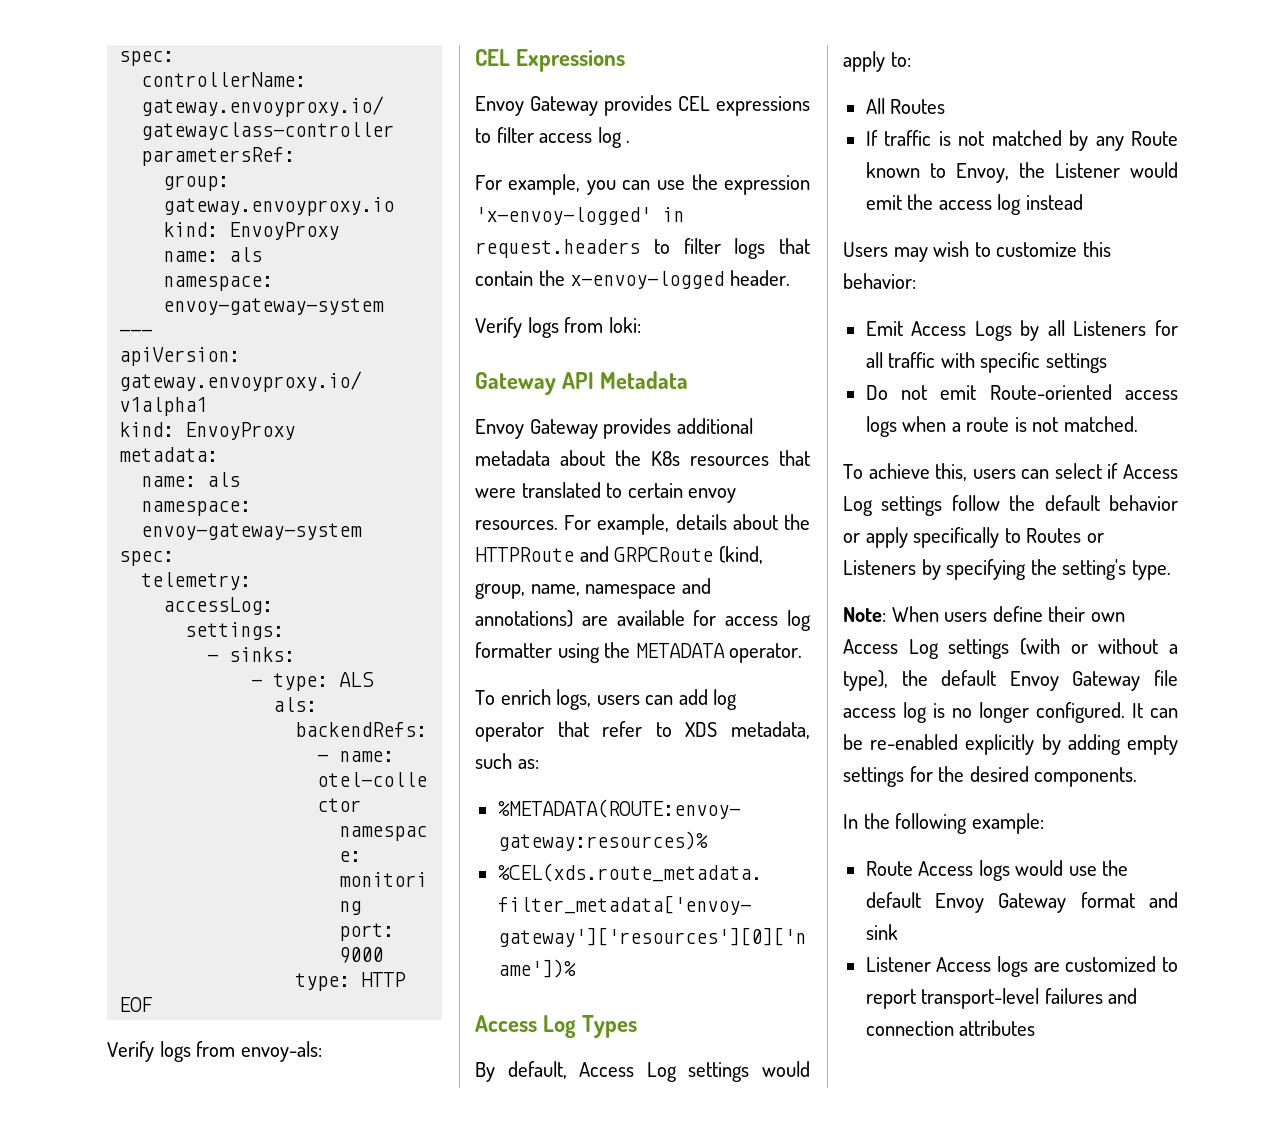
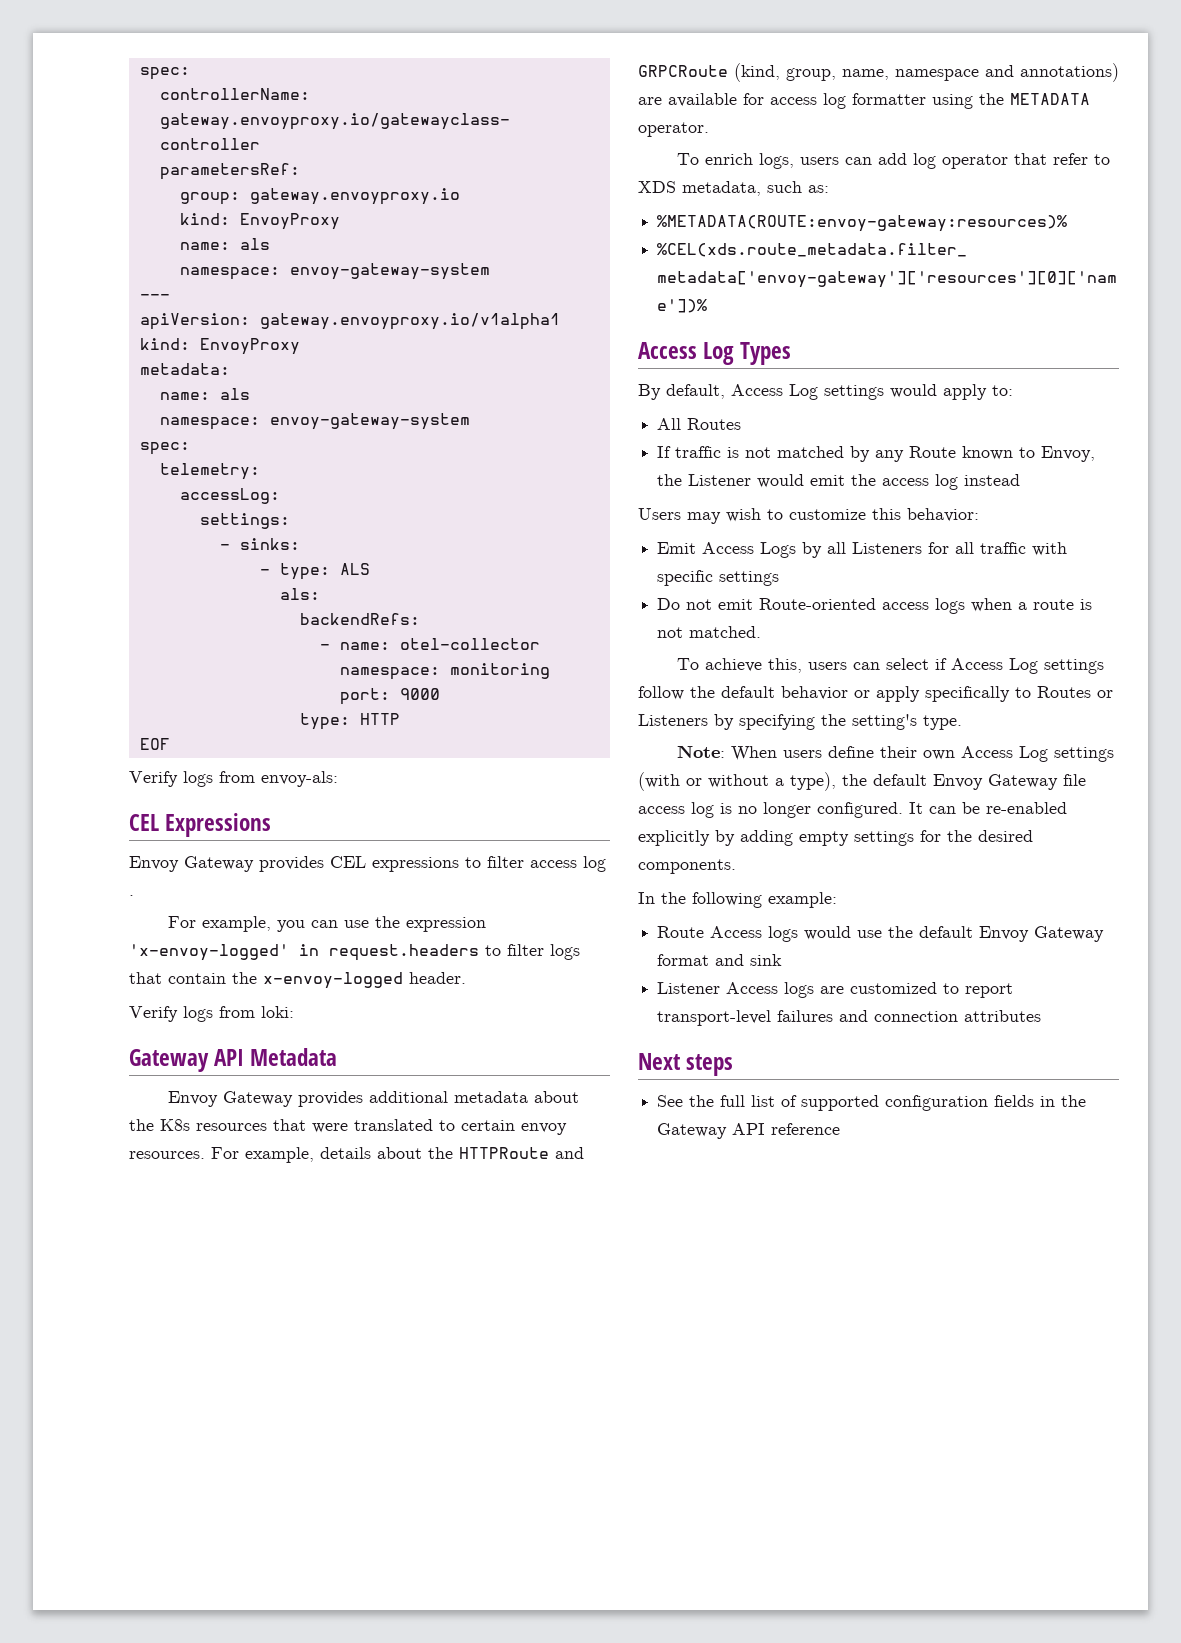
(1036, 1028) none -> [638,1053,734,1076] [657,1095,1087,1111] [657,1123,841,1139] // Next steps // See the full list of supported configuration fields in the Gateway API reference

